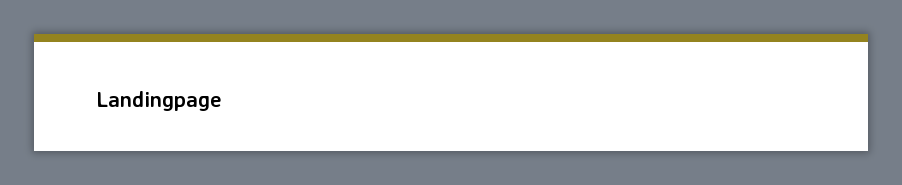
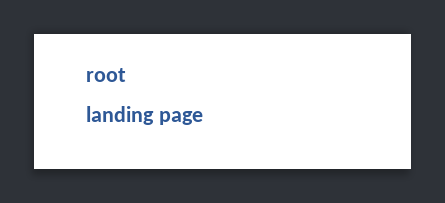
[96,91,222,111] Landingpage -> [86,68,126,82] [86,106,203,125] root // landing page

